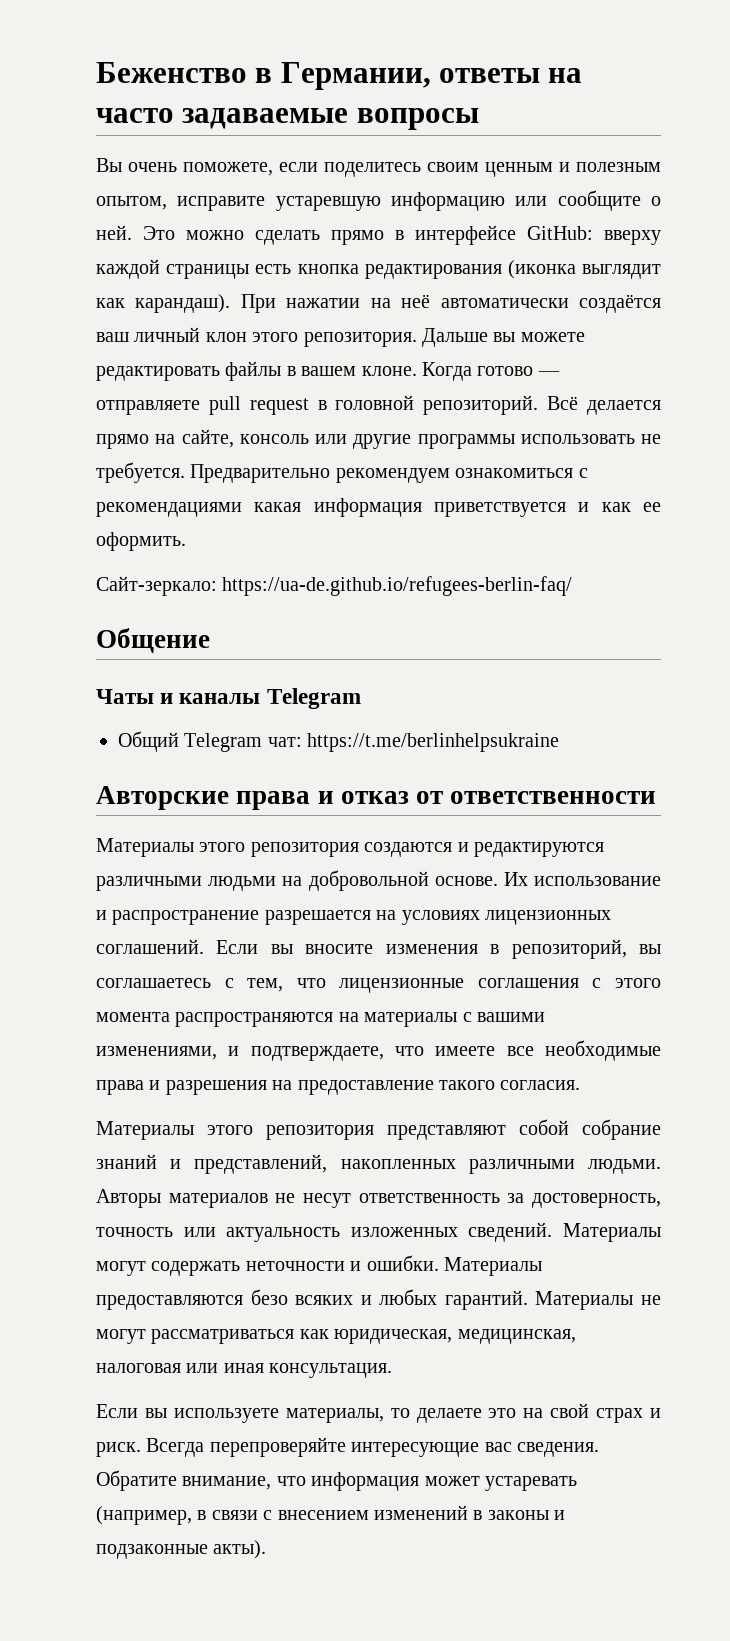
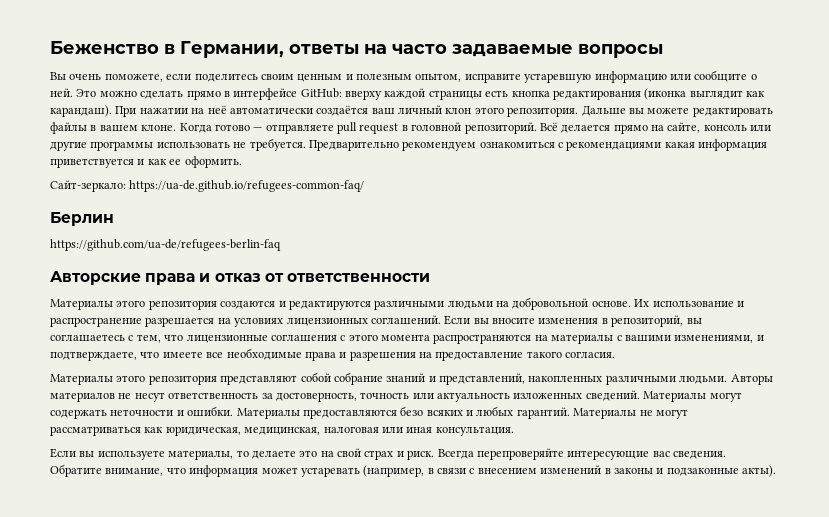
[222,576,573,596] [96,628,210,653] [96,688,361,709] [118,731,560,752] https://ua-de.github.io/refugees-berlin-faq/ // Общение // Чаты и каналы Telegram // Общий Telegram чат: https://t.me/berlinhelpsukraine -> [129,180,365,192] [50,212,114,226] [50,239,281,251] https://ua-de.github.io/refugees-common-faq/ // Берлин // https://github.com/ua-de/refugees-berlin-faq

